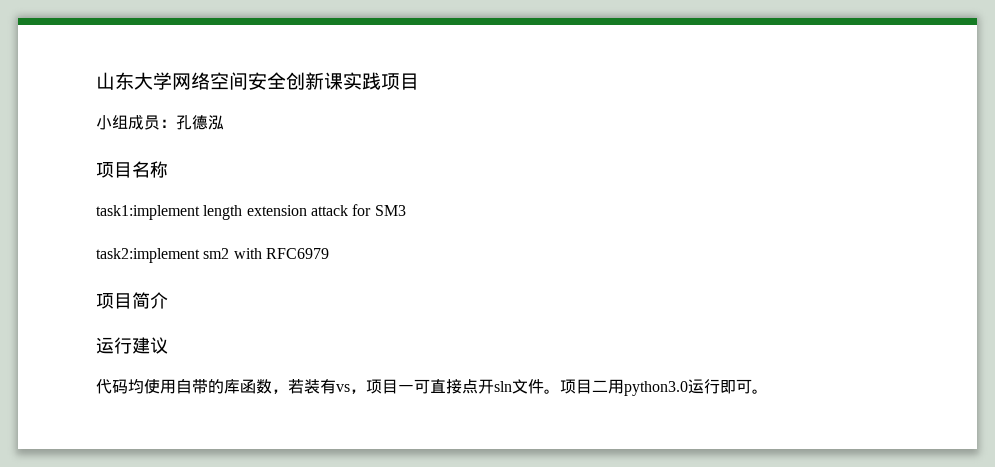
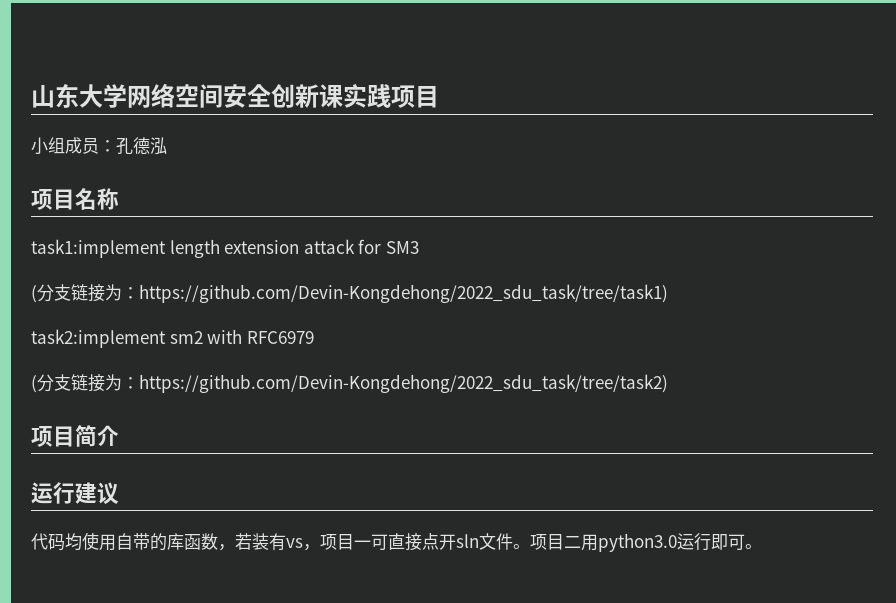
(406, 210) none -> [31,284,668,303] // (分支链接为：https://github.com/Devin-Kongdehong/2022_sdu_task/tree/task1)
(329, 253) none -> [31,374,668,393] // (分支链接为：https://github.com/Devin-Kongdehong/2022_sdu_task/tree/task2)

